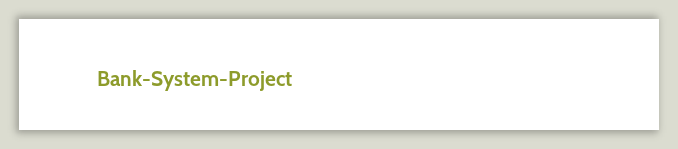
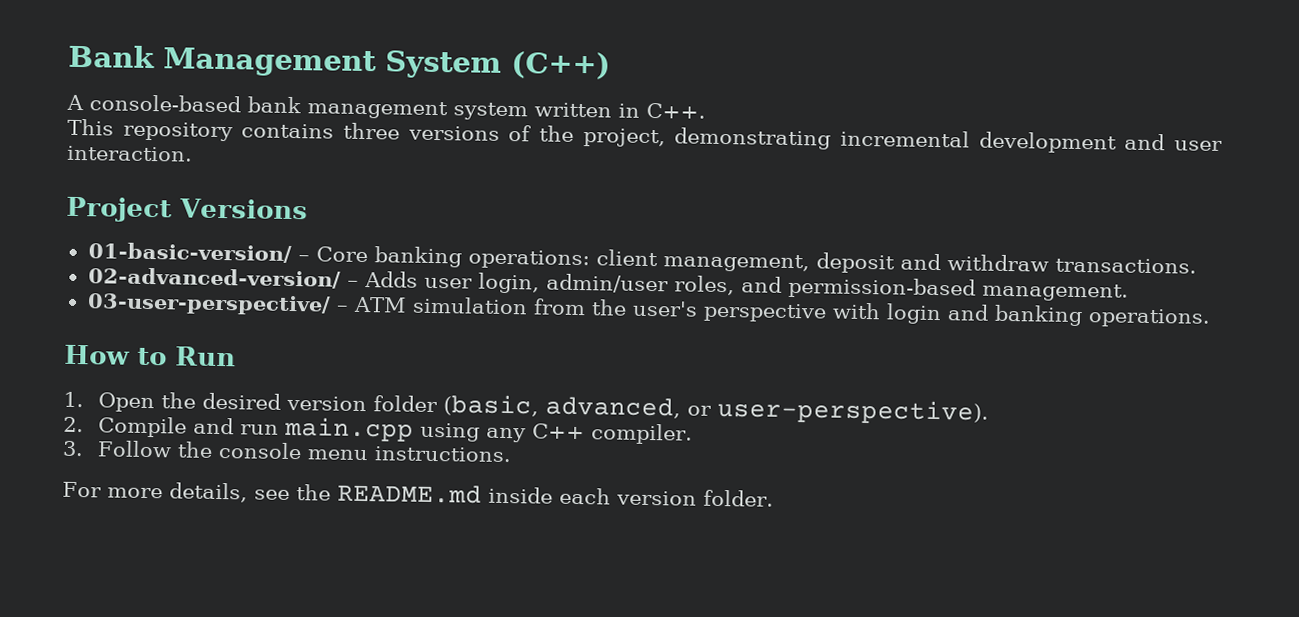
[97,70,292,91] Bank-System-Project -> [68,44,611,80] [66,94,706,121] [67,118,1223,154] [67,145,193,162] [66,196,308,223] [87,242,1197,274] [87,267,1129,302] [86,293,1211,328] [64,344,236,367] [63,391,989,425] [63,416,693,445] [62,440,512,463] [62,481,774,507] Bank Management System (C++) // A console-based bank management system written in C++. // This repository contains three versions of the project, demonstrating incremental development and user interaction. // Project Versions // 01-basic-version/ – Core banking operations: client management, deposit and withdraw transactions. // 02-advanced-version/ – Adds user login, admin/user roles, and permission-based management. // 03-user-perspective/ – ATM simulation from the user's perspective with login and banking operations. // How to Run // 1. Open the desired version folder (basic, advanced, or user-perspective). // 2. Compile and run main.cpp using any C++ compiler. // 3. Follow the console menu instructions. // For more details, see the README.md inside each version folder.

